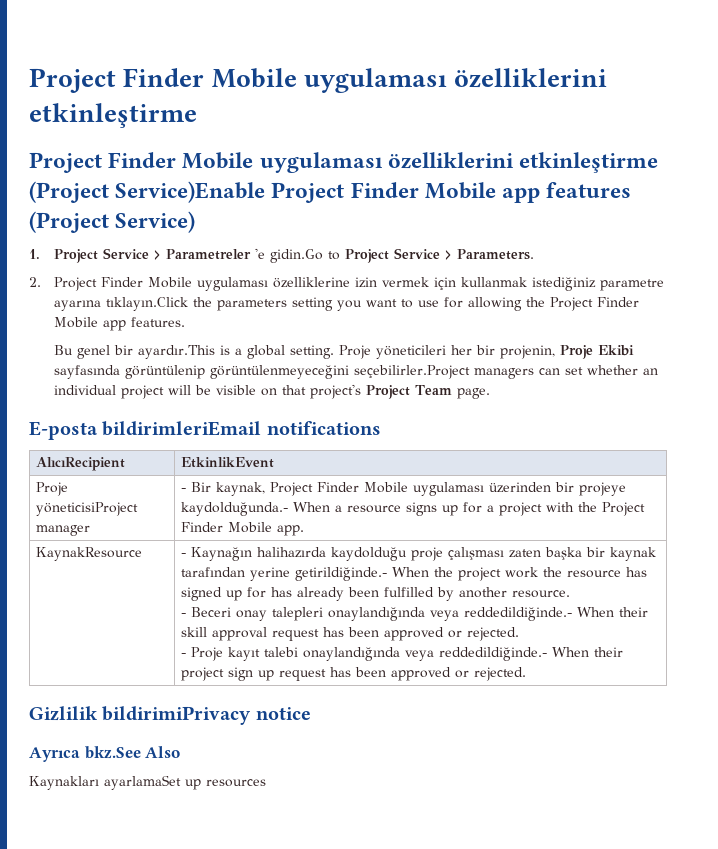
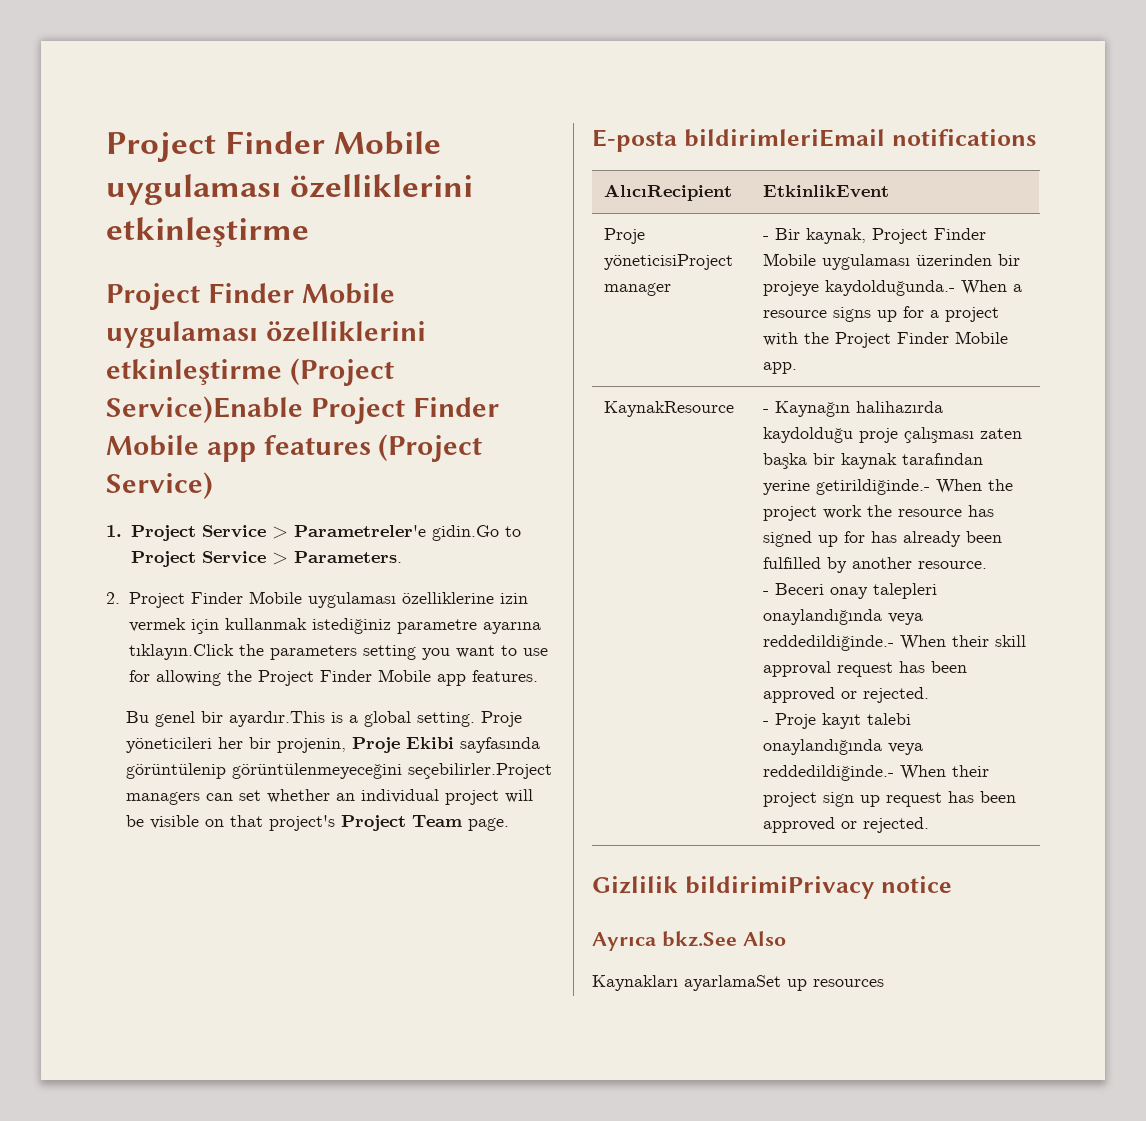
[165,248,265,260] Parametreler 'e -> [293,525,426,537] Parametreler'e

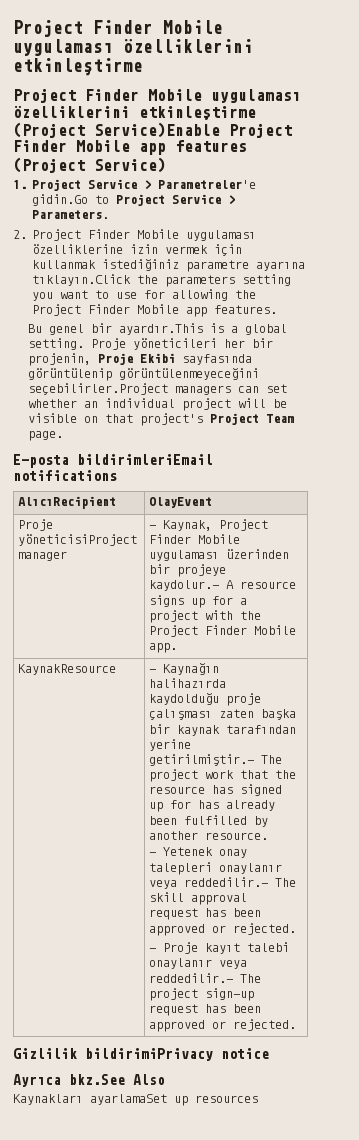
[762,185,889,198] EtkinlikEvent -> [149,497,213,508] OlayEvent
[774,228,866,244] Bir kaynak, -> [163,520,213,531] Kaynak,
[824,280,1022,296] kaydolduğunda.- When a -> [149,580,235,591] kaydolur.- A
[815,479,1013,495] getirildiğinde.- When the -> [149,754,283,766] getirilmiştir.- The
(862, 512) none -> [240,770,269,779] that
[774,583,824,595] Beceri -> [163,847,214,856] Yetenek
[762,609,923,625] [762,635,989,651] onaylandığında veya reddedildiğinde.- When their -> [219,863,283,874] [149,877,297,889] onaylanır veya reddedilir.- The
[762,739,923,755] [762,765,989,781] [762,792,880,807] onaylandığında veya reddedildiğinde.- When their project sign up -> [149,958,248,969] [149,973,262,983] [149,988,255,1001] onaylanır veya reddedilir.- The project sign-up

